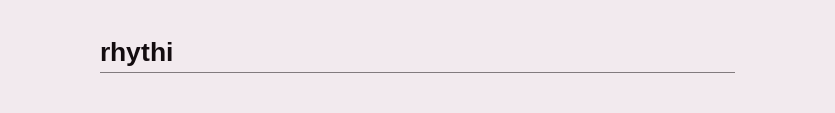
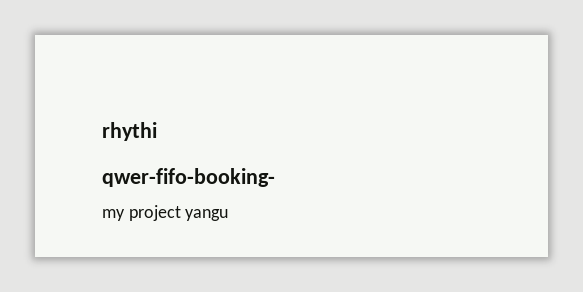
(173, 54) none -> [102,168,275,187] [102,205,229,221] // qwer-fifo-booking- // my project yangu

